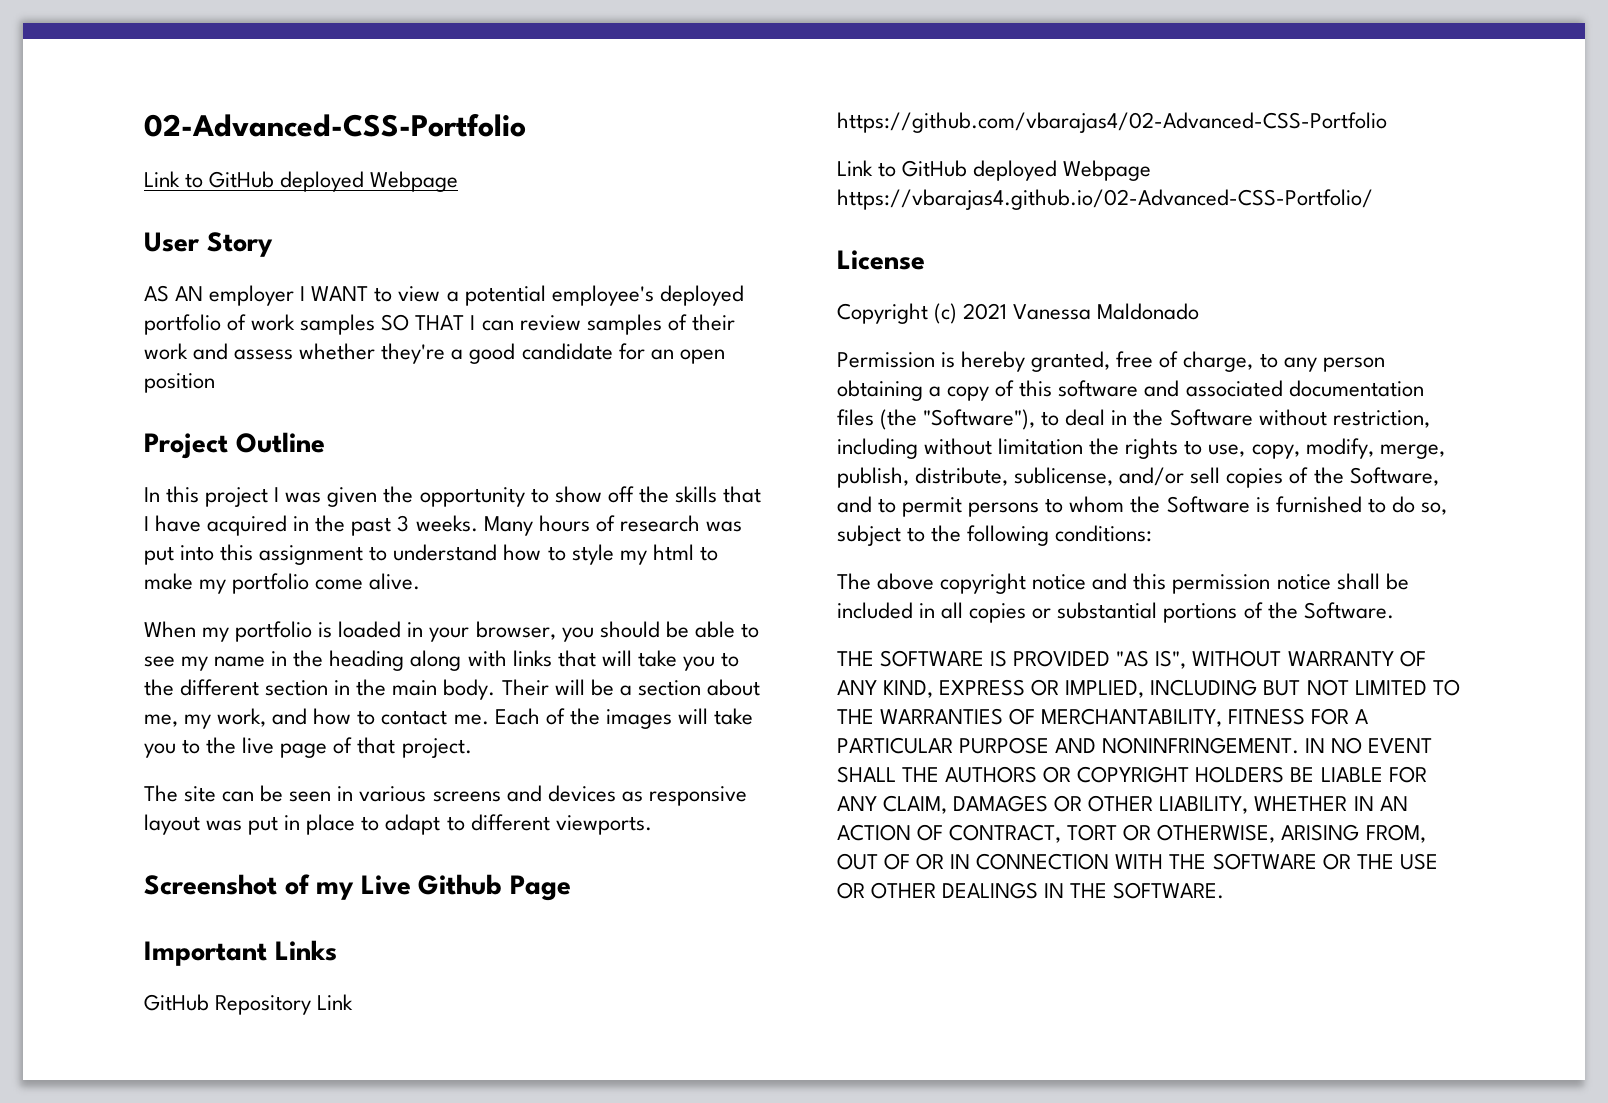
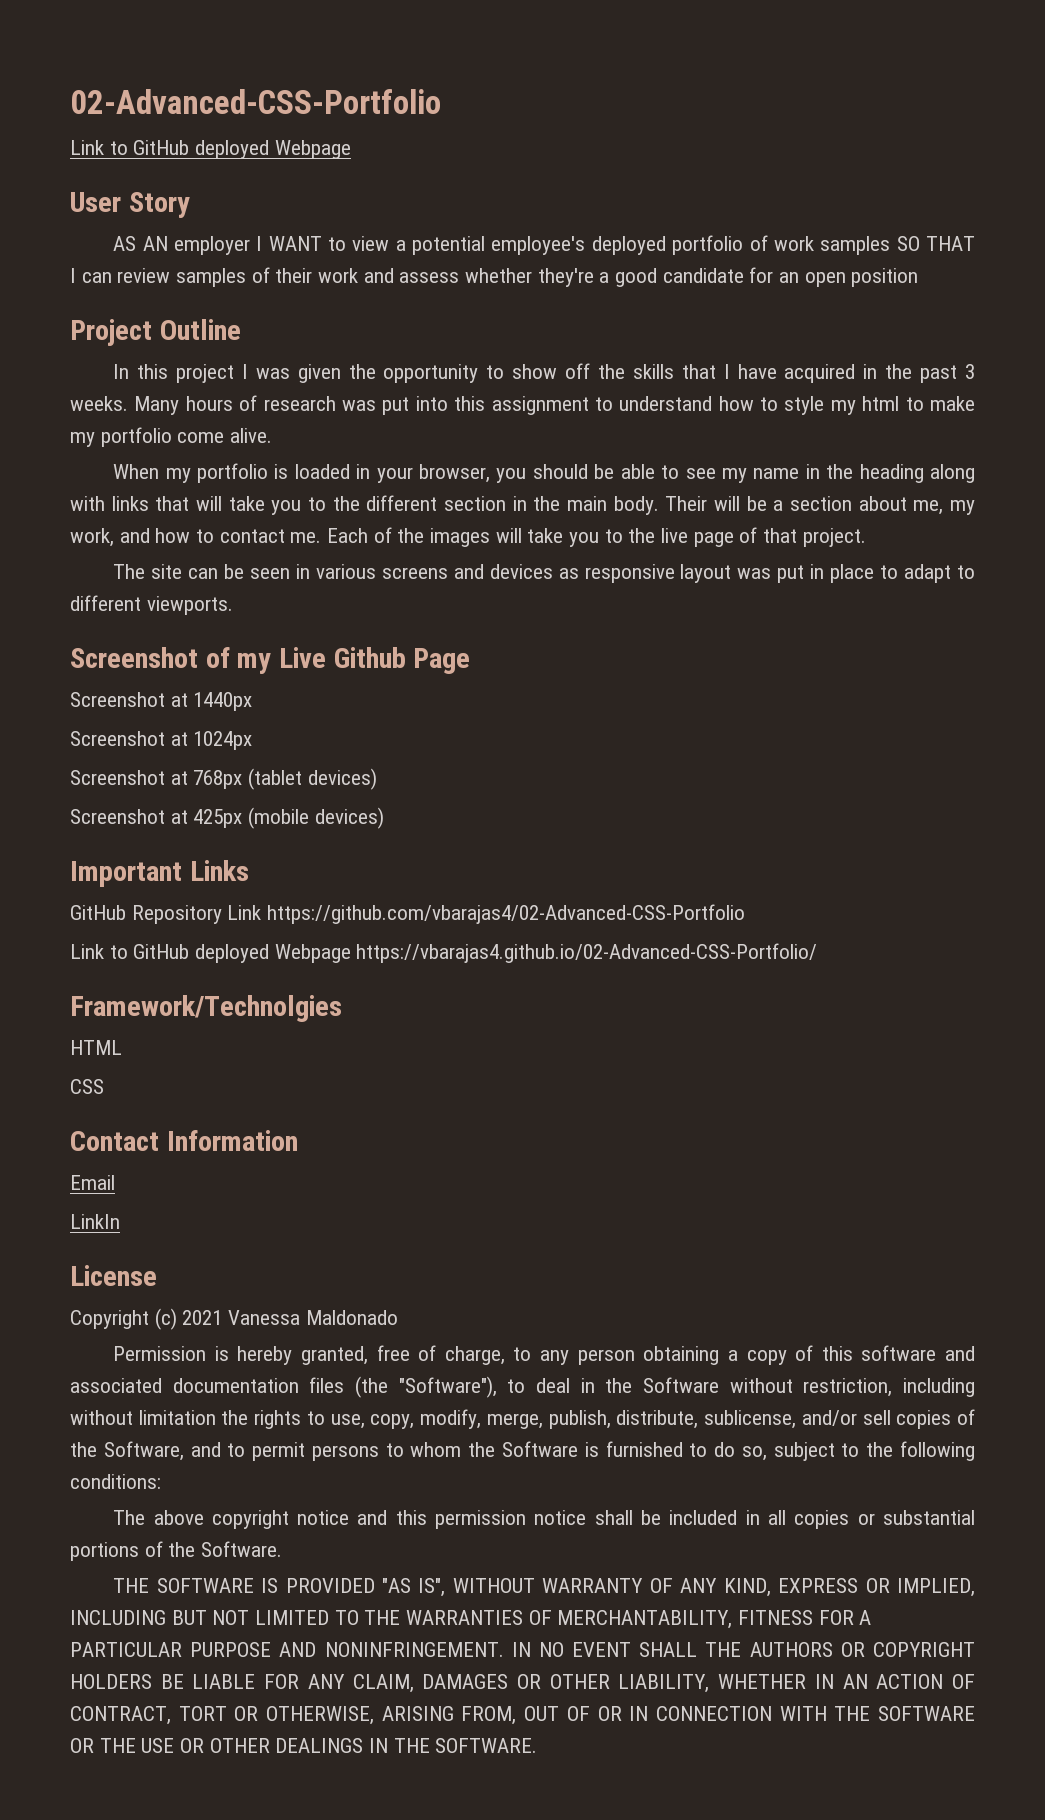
(571, 888) none -> [70,692,253,711] [70,731,253,750] [70,768,377,790] [70,807,384,829] // Screenshot at 1440px // Screenshot at 1024px // Screenshot at 768px (tablet devices) // Screenshot at 425px (mobile devices)
(1373, 199) none -> [70,995,342,1022] [70,1040,122,1055] [70,1079,104,1094] [70,1130,298,1151] [70,1175,115,1190] [70,1214,120,1229] // Framework/Technolgies // HTML // CSS // Contact Information // Email // LinkIn

